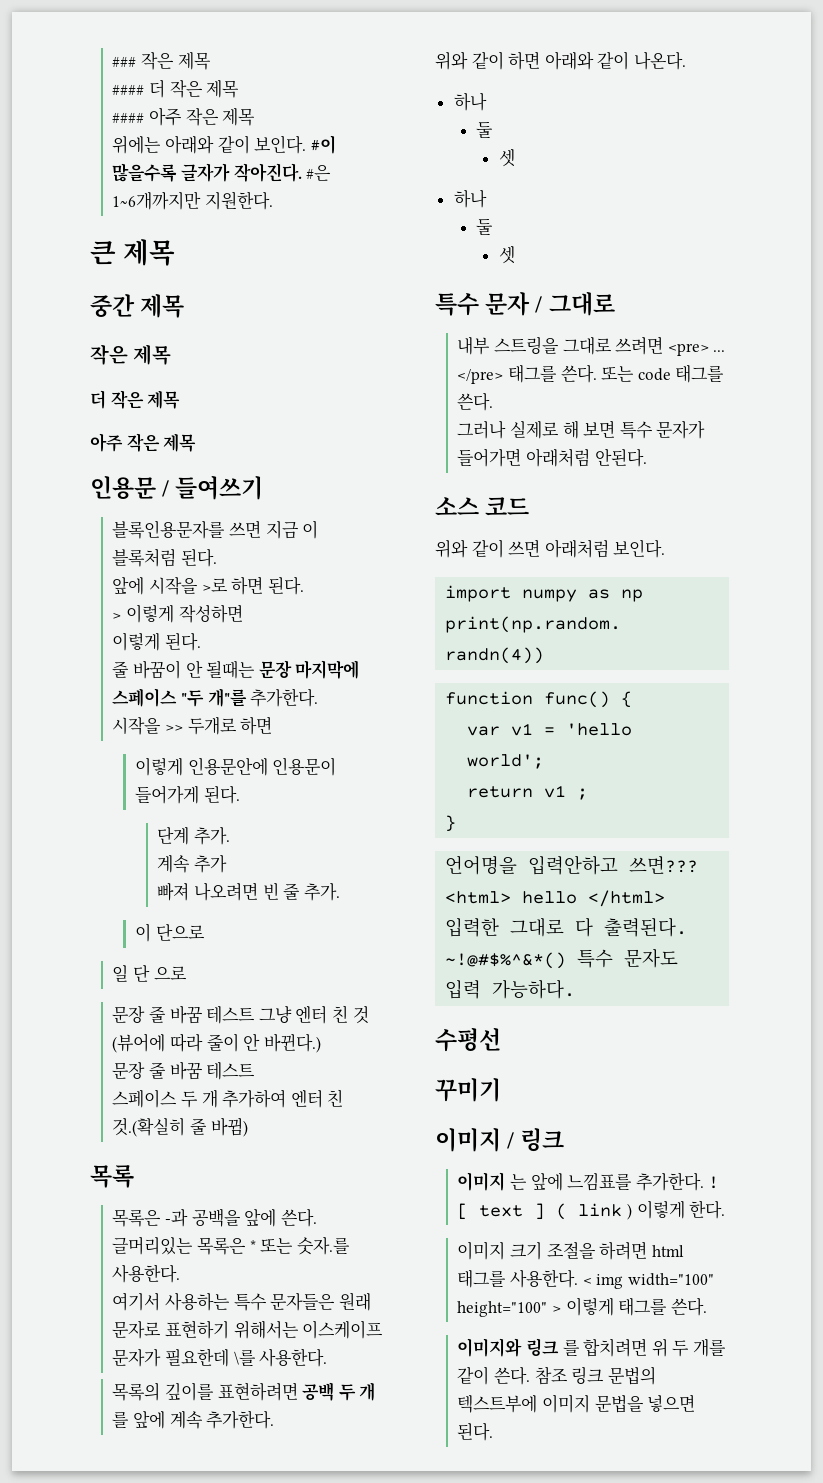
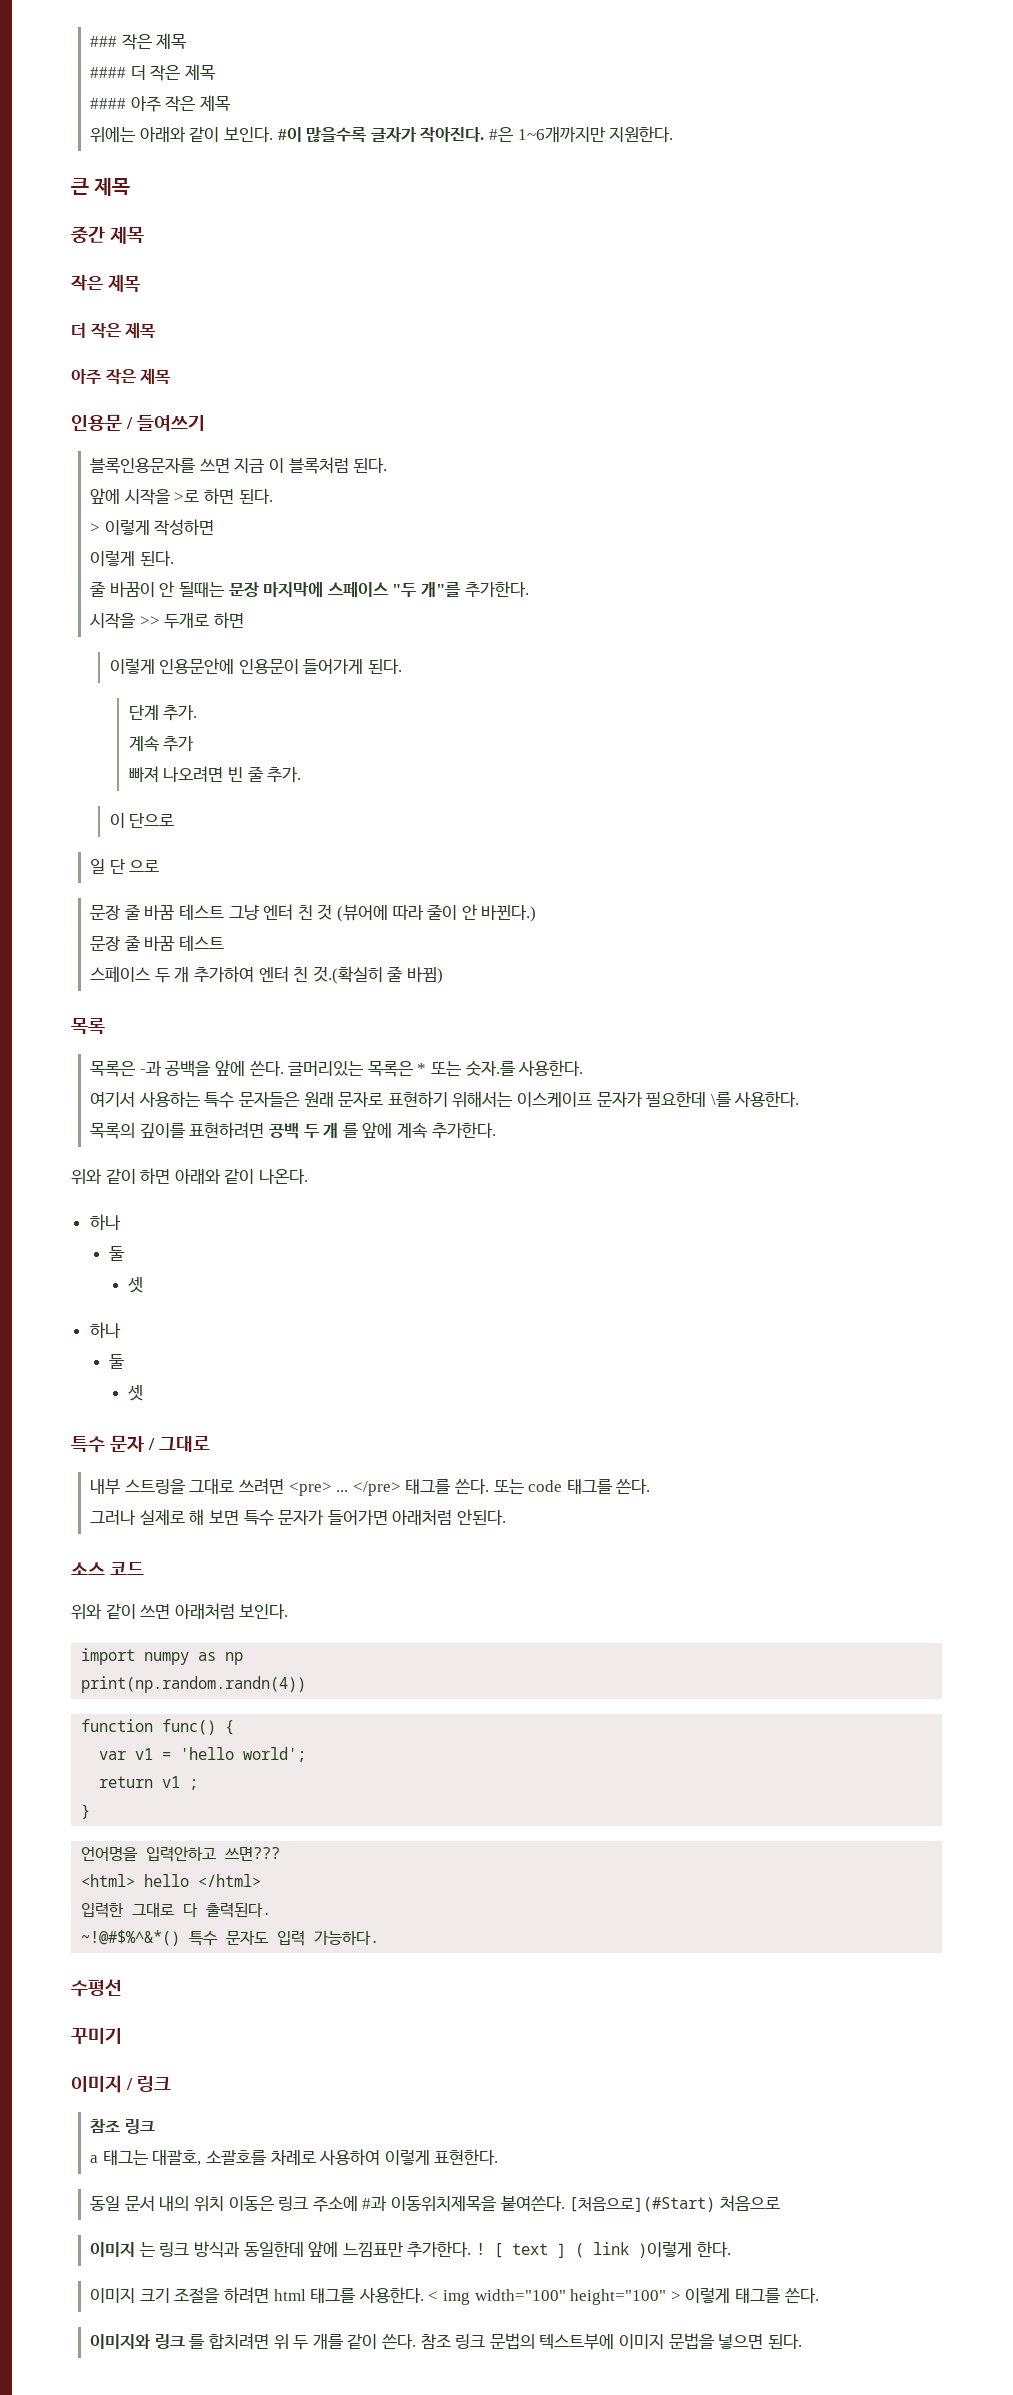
[457,1172,633,1191] 이미지 는 앞에 느낌표를 -> [90,2119,155,2134] [90,2149,499,2166] [90,2195,780,2212] [90,2241,403,2258] 참조 링크 // a 태그는 대괄호, 소괄호를 차례로 사용하여 이렇게 표현한다. // 동일 문서 내의 위치 이동은 링크 주소에 #과 이동위치제목을 붙여쓴다. [처음으로](#Start) 처음으로 // 이미지 는 링크 방식과 동일한데 앞에 느낌표만
[627,1200,685,1220] ) 이렇게 -> [638,2242,693,2258] )이렇게

